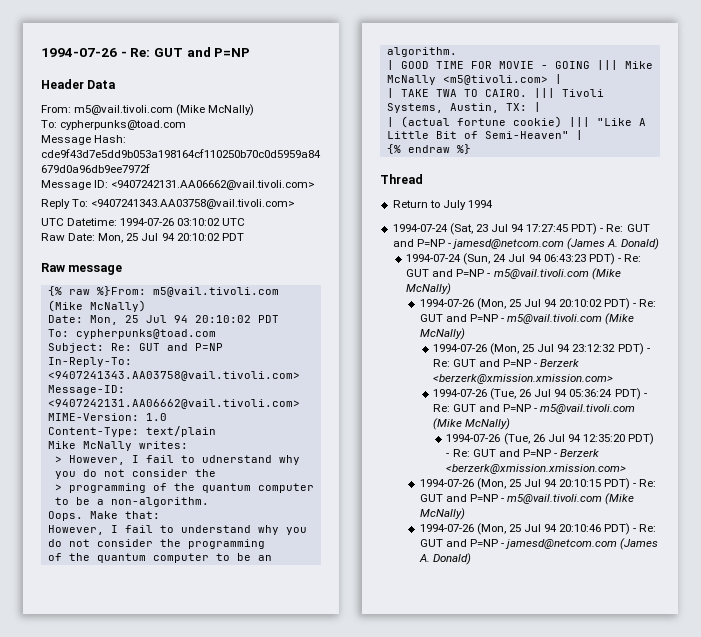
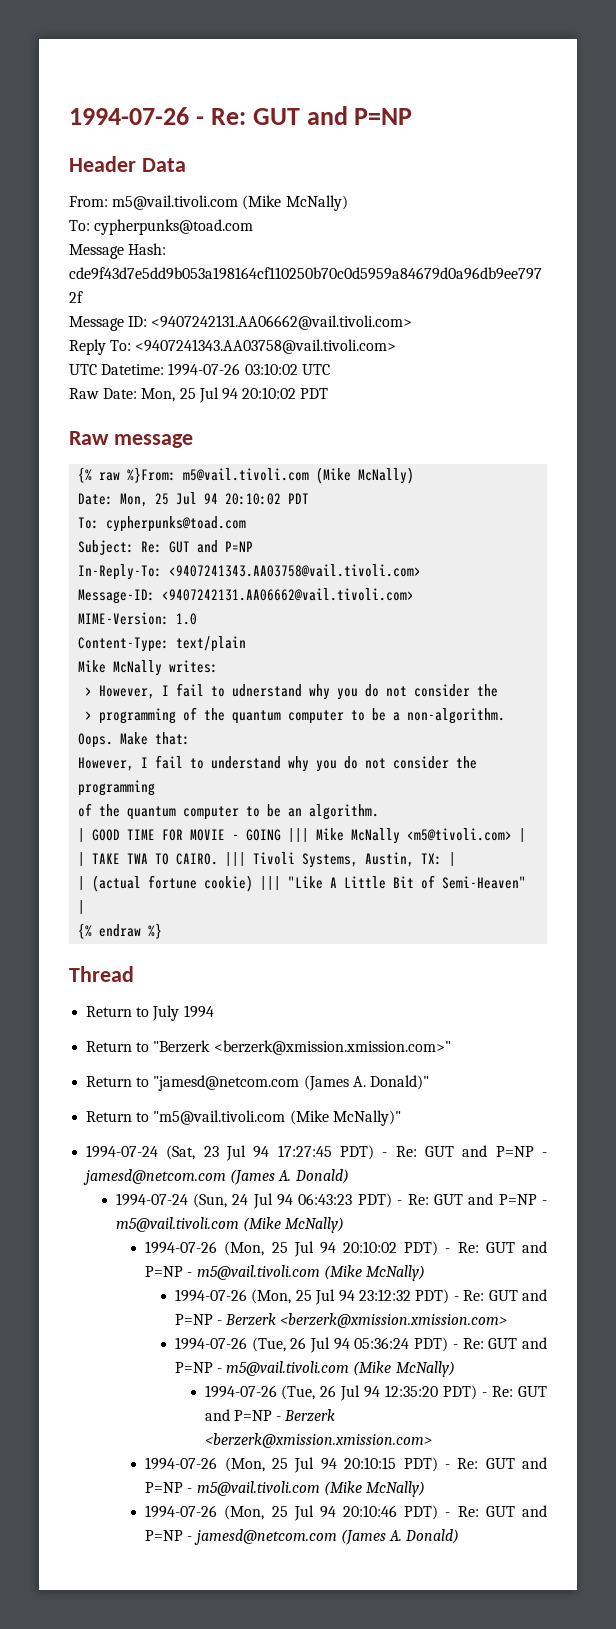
(493, 204) none -> [86,1040,451,1055] [86,1075,429,1091] [86,1110,401,1126] // Return to "Berzerk <berzerk@xmission.xmission.com>" // Return to "jamesd@netcom.com (James A. Donald)" // Return to "m5@vail.tivoli.com (Mike McNally)"

